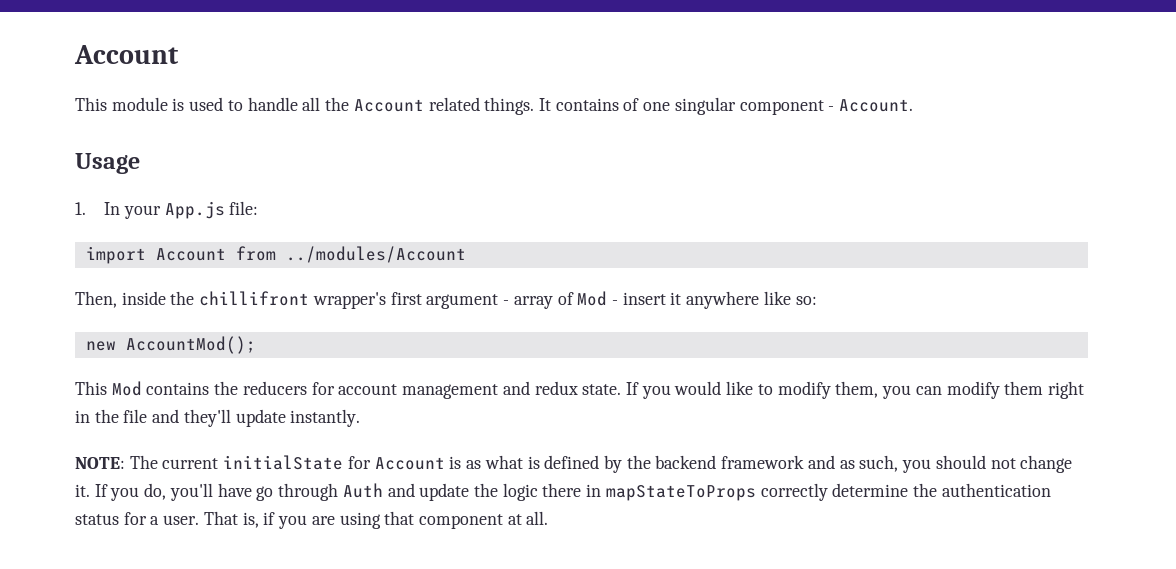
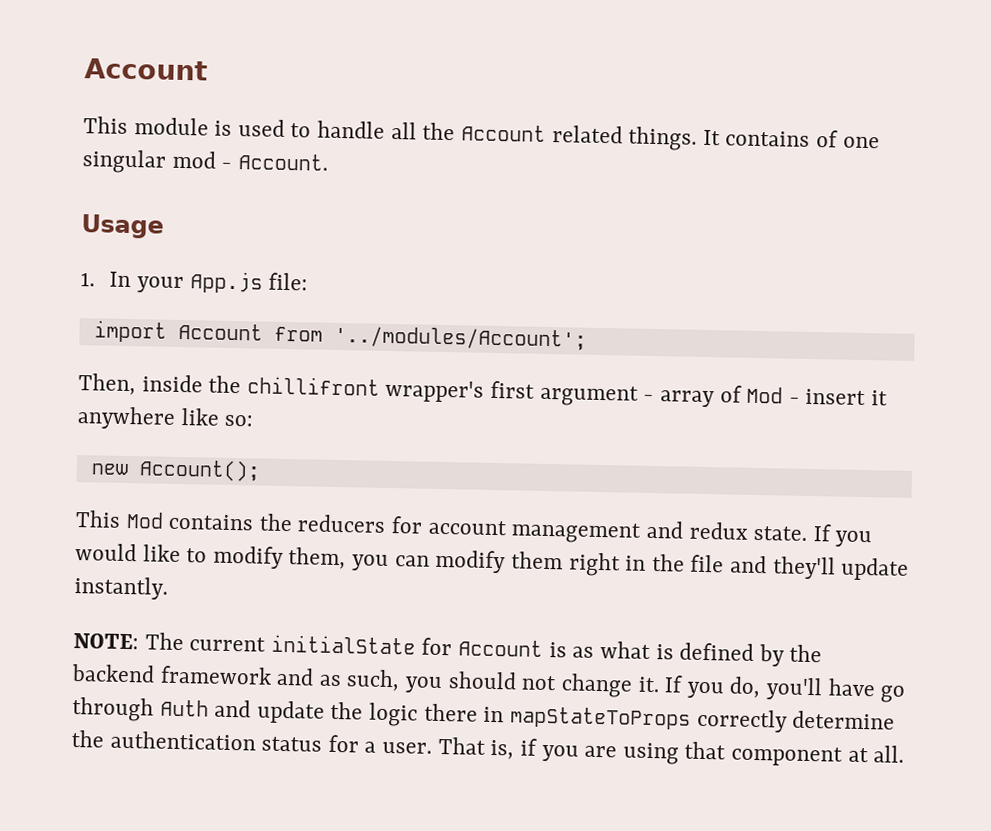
[739,100,824,115] component -> [171,150,216,169] mod
[285,246,466,263] ../modules/Account -> [333,325,587,351] '../modules/Account';
[125,336,256,354] AccountMod(); -> [138,459,261,482] Account();

